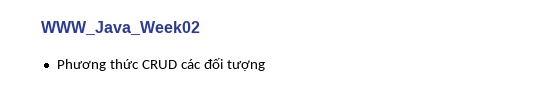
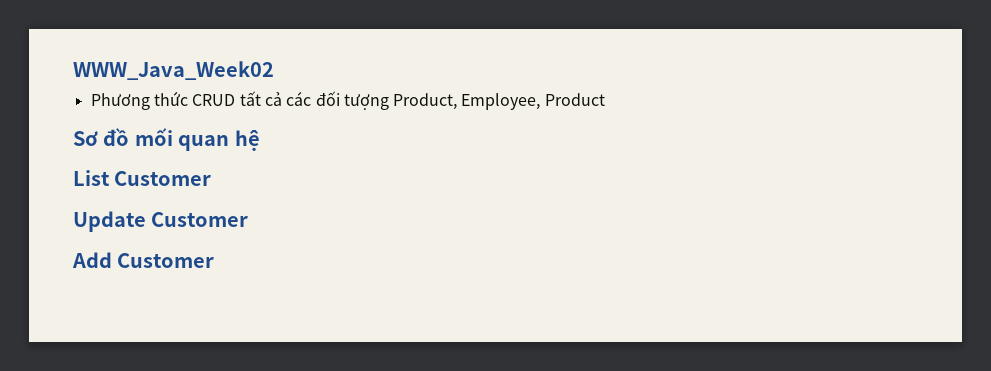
(177, 64) none -> [239,91,282,106] tất cả
(265, 65) none -> [393,93,605,110] [73,128,260,151] [73,170,212,186] [73,211,249,232] [72,252,215,268] Product, Employee, Product // Sơ đồ mối quan hệ // List Customer // Update Customer // Add Customer

